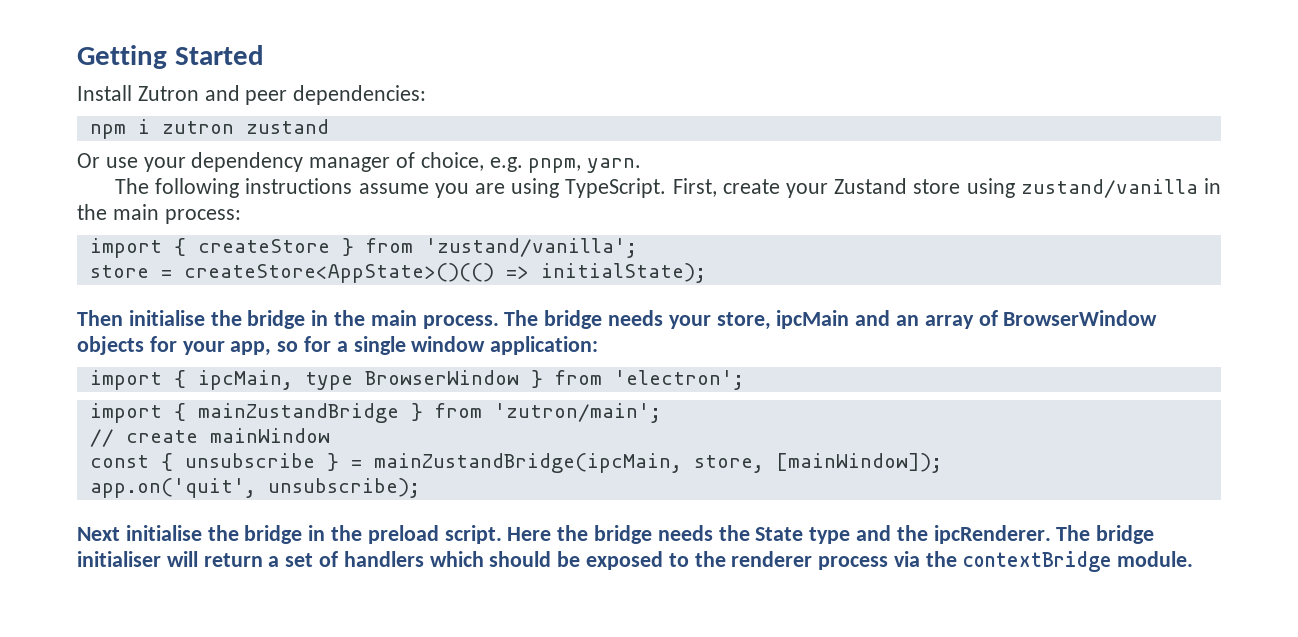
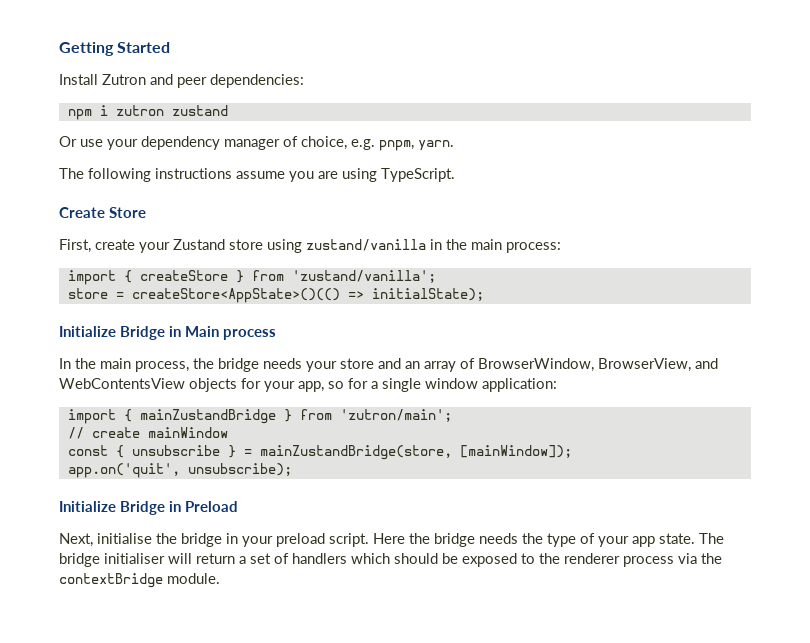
(667, 188) none -> [59,207,146,218] // Create Store //
[77,310,539,329] Then initialise the bridge in the main process. The -> [59,326,276,340] [59,358,214,372] Initialize Bridge in Main process // In the main process, the
[716,310,850,330] store, ipcMain -> [340,358,374,369] store
[1003,310,1158,326] BrowserWindow -> [478,358,718,372] [59,378,185,389] BrowserWindow, BrowserView, and WebContentsView
[89,370,744,390] // import { ipcMain, type BrowserWindow } from 'electron'; -> (557, 385) none
[373,453,764,473] mainZustandBridge(ipcMain, store, -> [259,445,452,460] mainZustandBridge(store,
[77,525,363,544] Next initialise the bridge in the -> [59,501,238,515] [59,533,273,547] Initialize Bridge in Preload // Next, initialise the bridge in your
[755,525,1051,544] State type and the ipcRenderer. -> [547,533,695,547] type of your app state.

